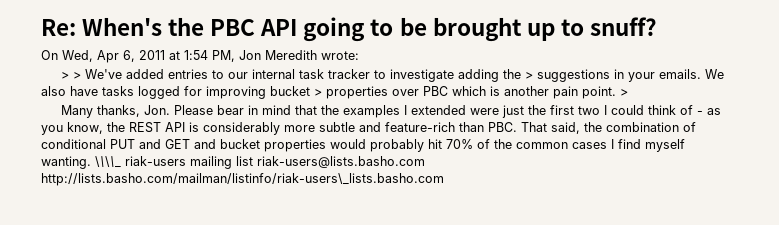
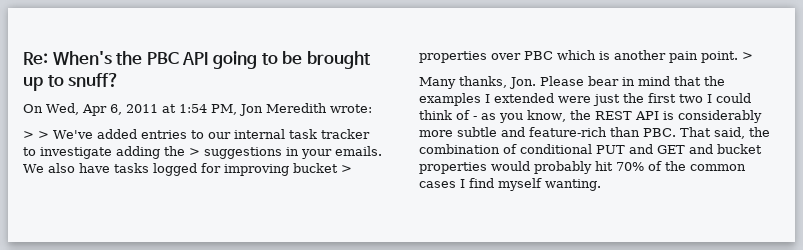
[95,156,425,169] [41,173,444,186] \\\\_ riak-users mailing list riak-users@lists.basho.com http://lists.basho.com/mailman/listinfo/riak-users\_lists.basho.com -> (601, 185) none

